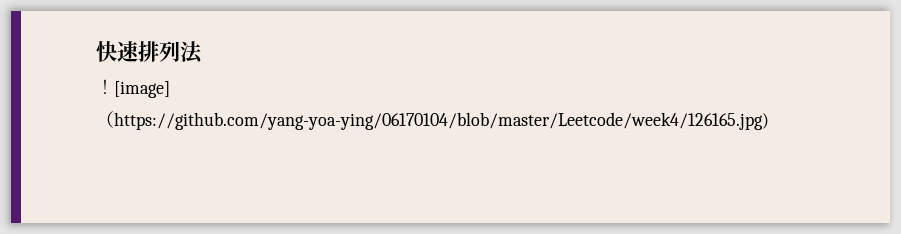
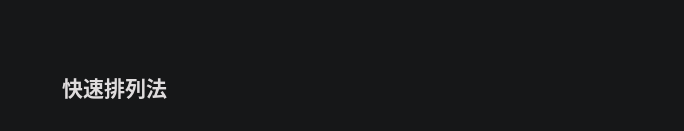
[96,79,170,98] [96,111,769,130] // ！[image]（https://github.com/yang-yoa-ying/06170104/blob/master/Leetcode/week4/126165.jpg) -> (167, 88) none

